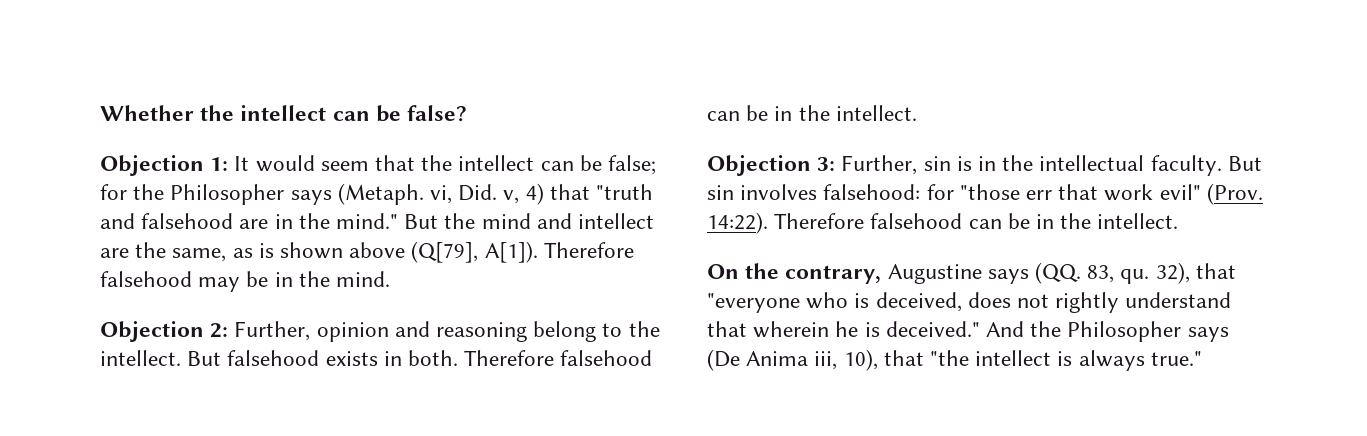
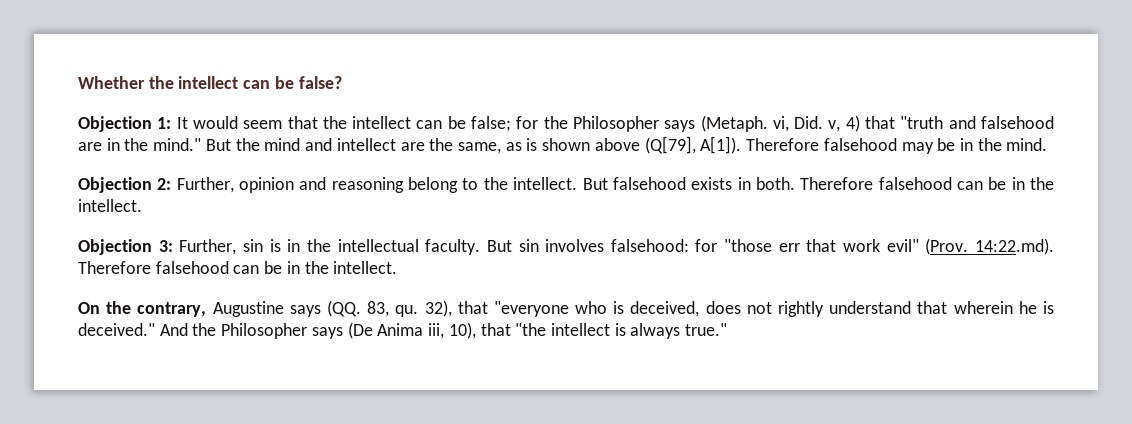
[707,212,768,234] 14:22). -> [974,238,1054,255] 14:22.md).

